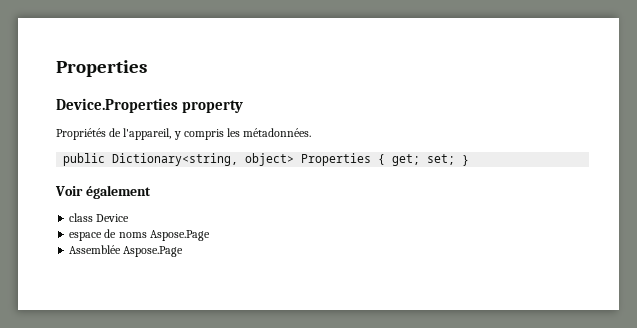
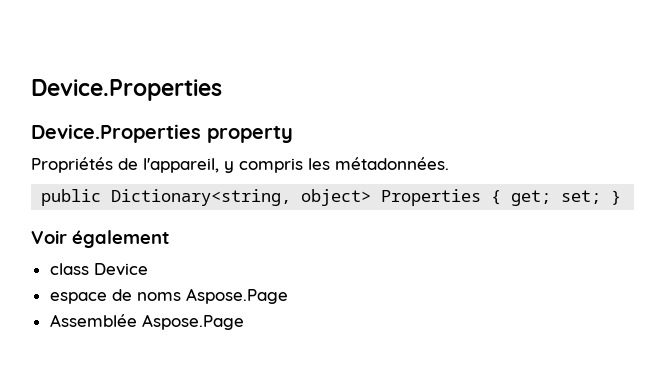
[56,60,147,77] Properties -> [31,79,222,101] Device.Properties

